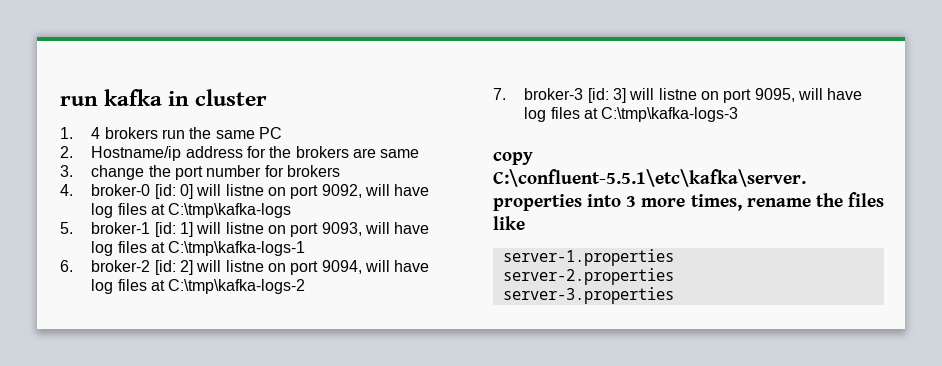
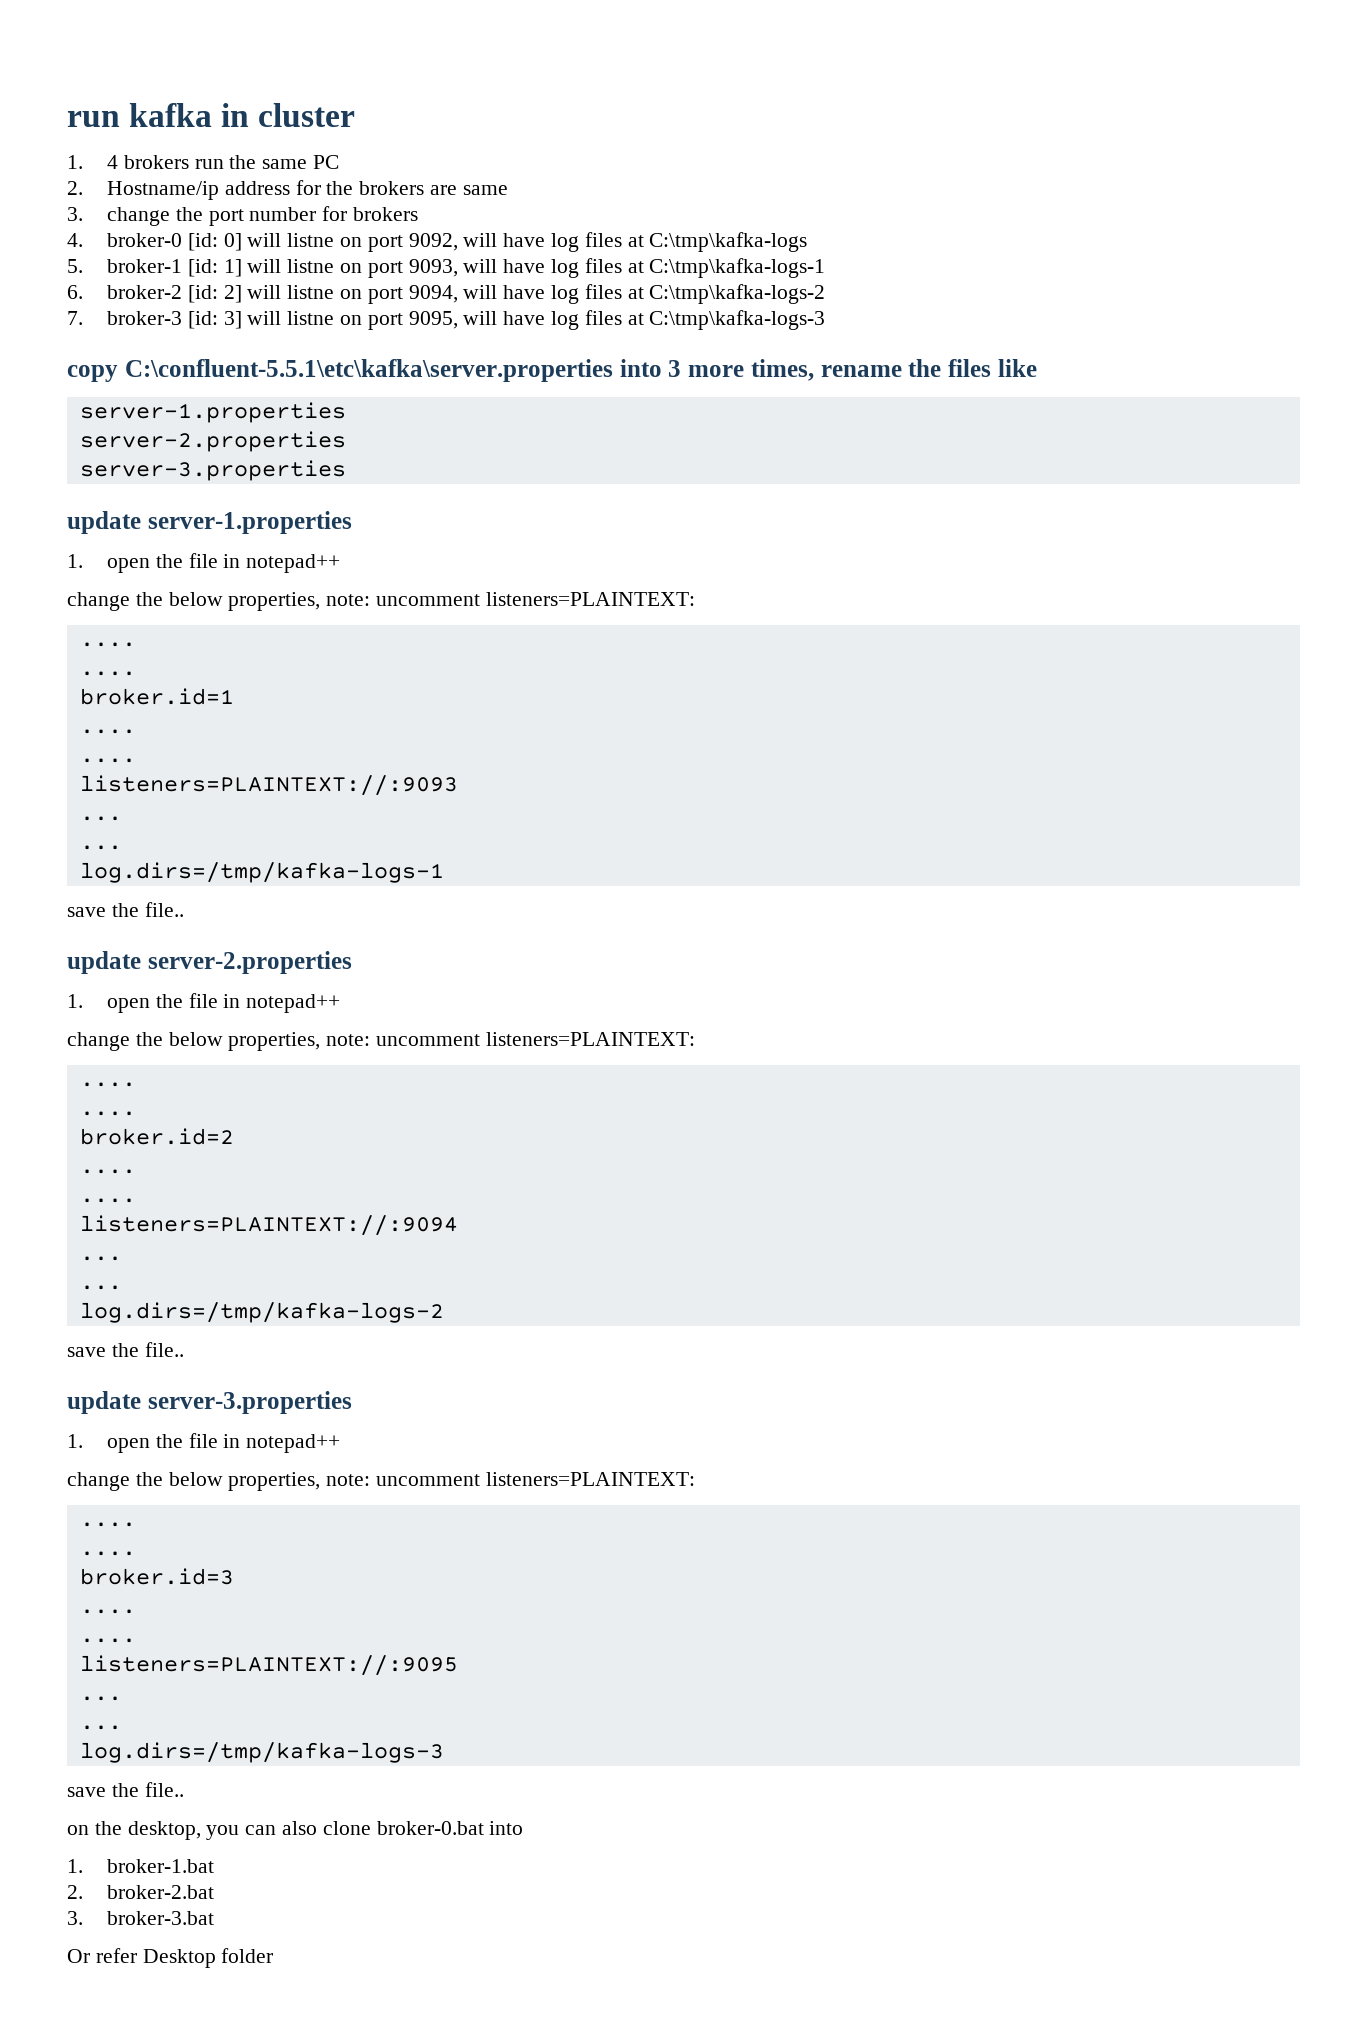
(674, 295) none -> [67,511,352,534] [67,553,341,573] [67,592,695,611] [79,642,136,647] [79,671,136,676] [79,688,234,705] [79,729,136,734] [79,758,136,763] [79,775,458,796] [79,816,122,821] [79,845,122,850] [79,862,444,883] [67,902,184,917] [67,951,352,974] [67,993,341,1013] [67,1032,695,1051] [79,1082,136,1087] [79,1111,136,1116] [79,1128,234,1145] [79,1169,136,1174] [79,1198,136,1203] [79,1215,458,1236] [79,1256,122,1261] [79,1285,122,1290] [79,1302,444,1323] [67,1342,184,1357] [67,1391,352,1414] [67,1433,341,1453] [67,1472,695,1491] [79,1522,136,1527] [79,1551,136,1556] [79,1568,234,1585] [79,1609,136,1614] [79,1638,136,1643] [79,1655,458,1676] [79,1696,122,1701] [79,1725,122,1730] [79,1742,444,1763] [67,1782,184,1797] [67,1821,524,1840] [67,1859,214,1873] [67,1885,214,1899] [67,1911,214,1925] [67,1948,274,1968] // update server-1.properties // 1. open the file in notepad++ // change the below properties, note: uncomment listeners=PLAINTEXT: // .... // .... // broker.id=1 // .... // .... // listeners=PLAINTEXT://:9093 // ... // ... // log.dirs=/tmp/kafka-logs-1 // save the file.. // update server-2.properties // 1. open the file in notepad++ // change the below properties, note: uncomment listeners=PLAINTEXT: // .... // .... // broker.id=2 // .... // .... // listeners=PLAINTEXT://:9094 // ... // ... // log.dirs=/tmp/kafka-logs-2 // save the file.. // update server-3.properties // 1. open the file in notepad++ // change the below properties, note: uncomment listeners=PLAINTEXT: // .... // .... // broker.id=3 // .... // .... // listeners=PLAINTEXT://:9095 // ... // ... // log.dirs=/tmp/kafka-logs-3 // save the file.. // on the desktop, you can also clone broker-0.bat into // 1. broker-1.bat // 2. broker-2.bat // 3. broker-3.bat // Or refer Desktop folder

